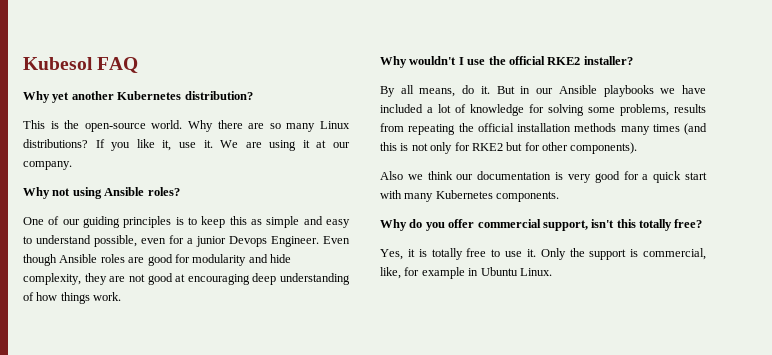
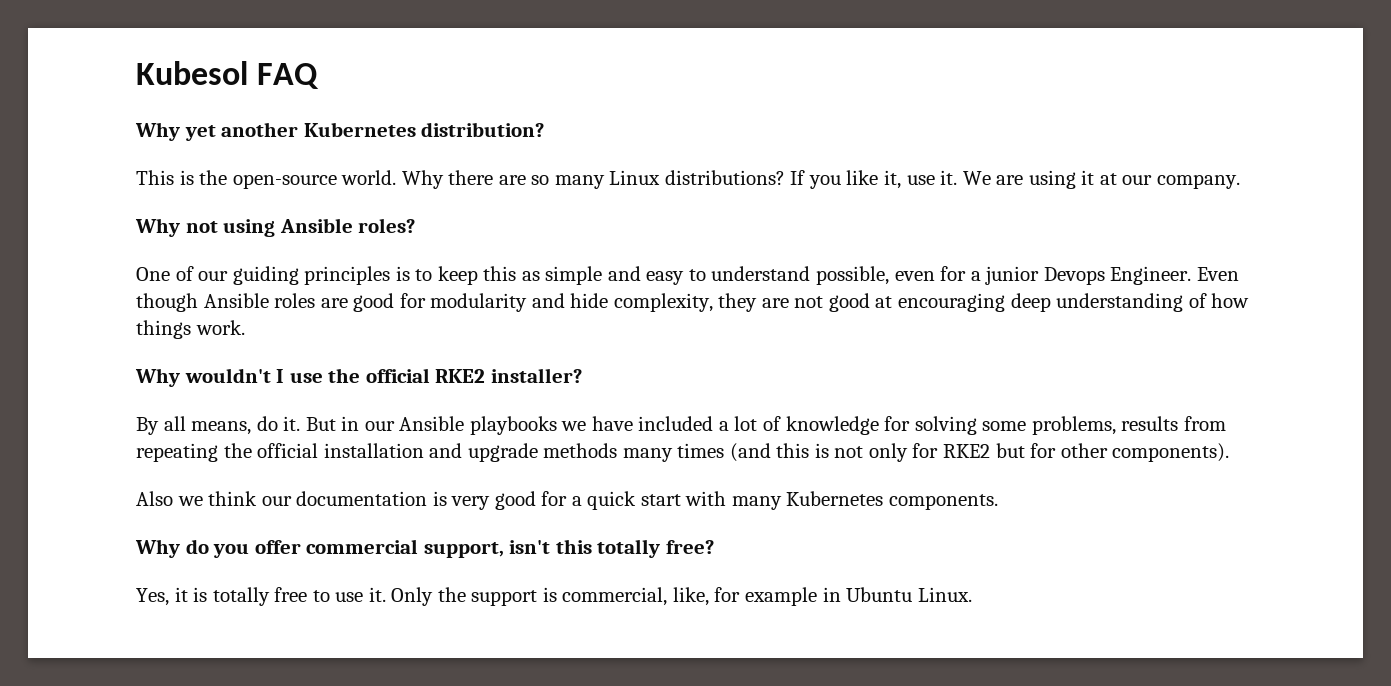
(571, 127) none -> [429,443,538,462] and upgrade

